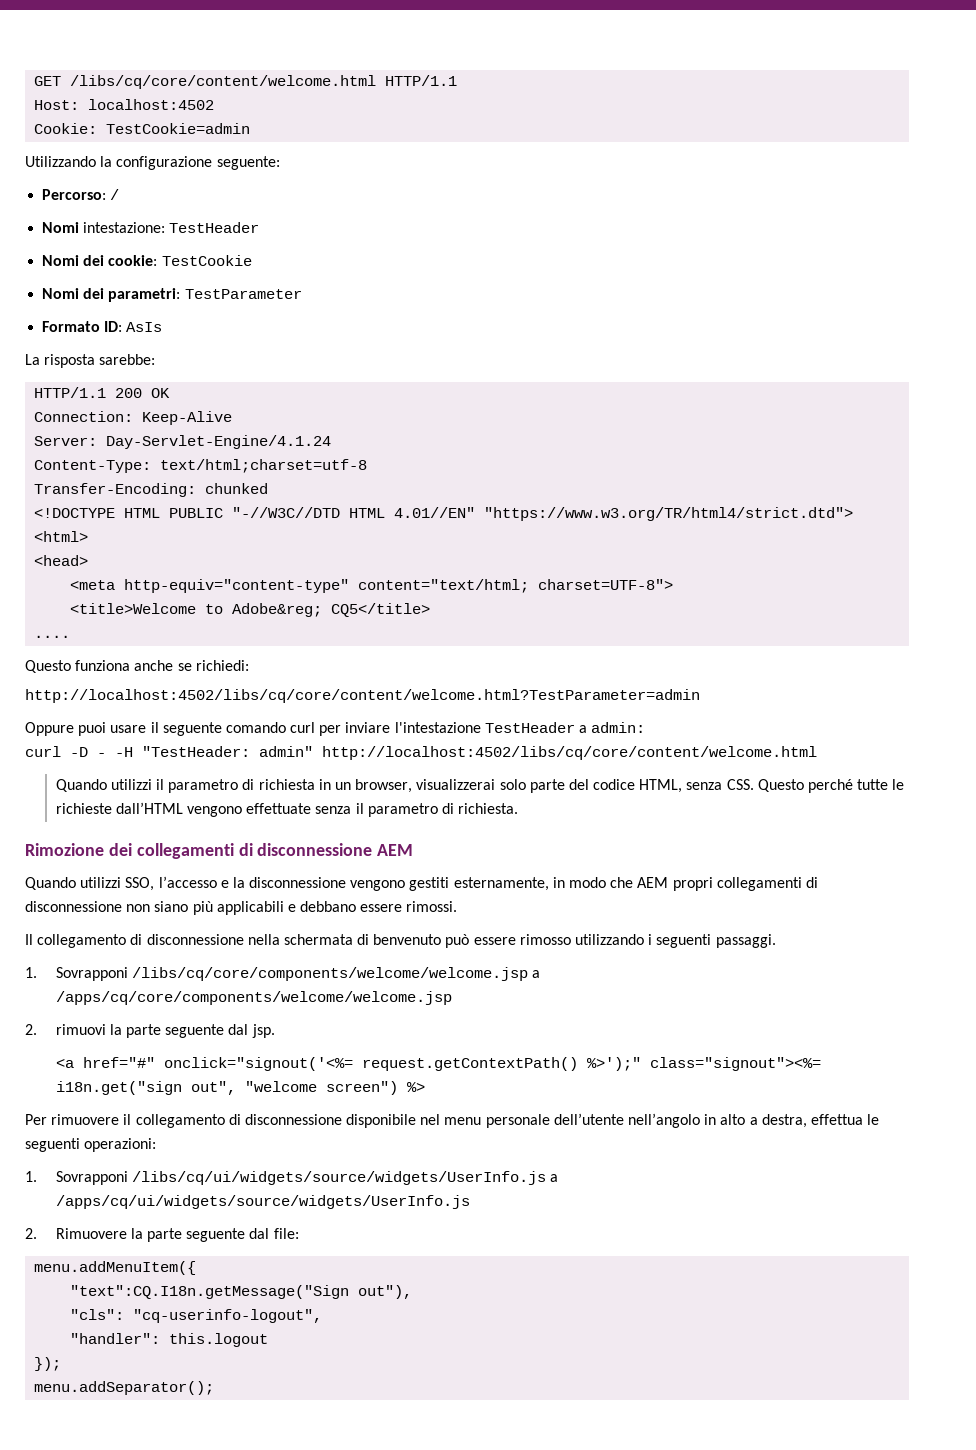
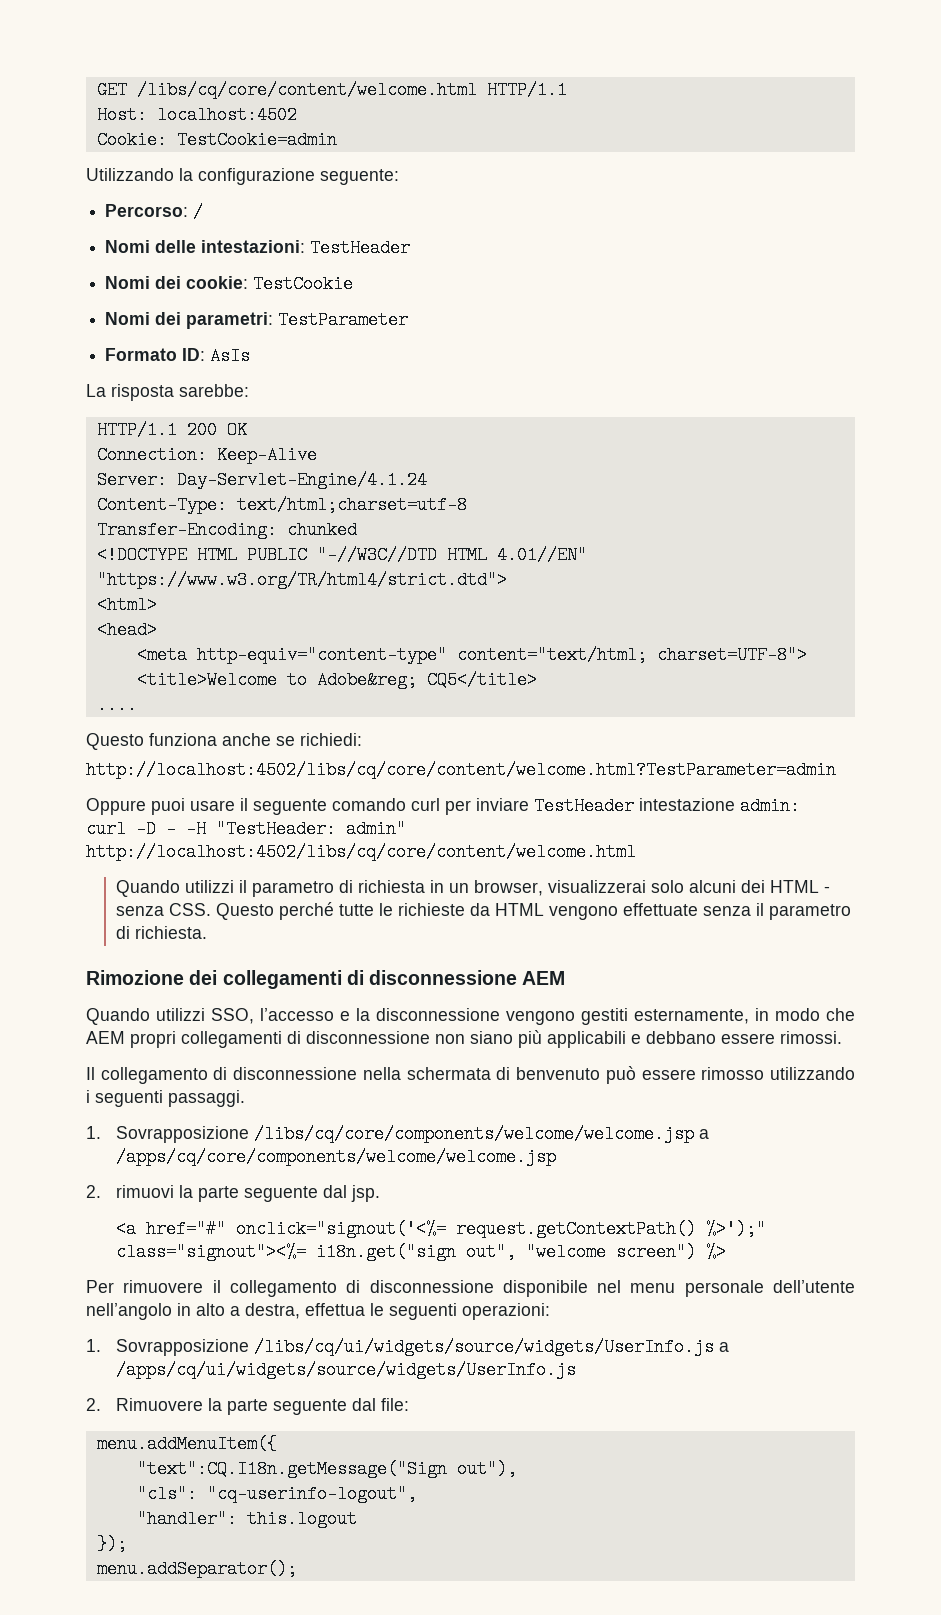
[83,222,166,233] intestazione: -> [155,240,306,253] delle intestazioni:
[394,722,588,733] l'intestazione TestHeader a -> [534,797,735,815] TestHeader intestazione
[529,779,683,793] parte del codice HTML, -> [688,880,830,893] alcuni dei HTML -
[115,802,183,814] dall’HTML -> [469,903,544,916] da HTML
[55,967,128,981] Sovrapponi -> [115,1126,249,1143] Sovrapposizione
[55,1171,128,1185] Sovrapponi -> [115,1339,249,1356] Sovrapposizione

